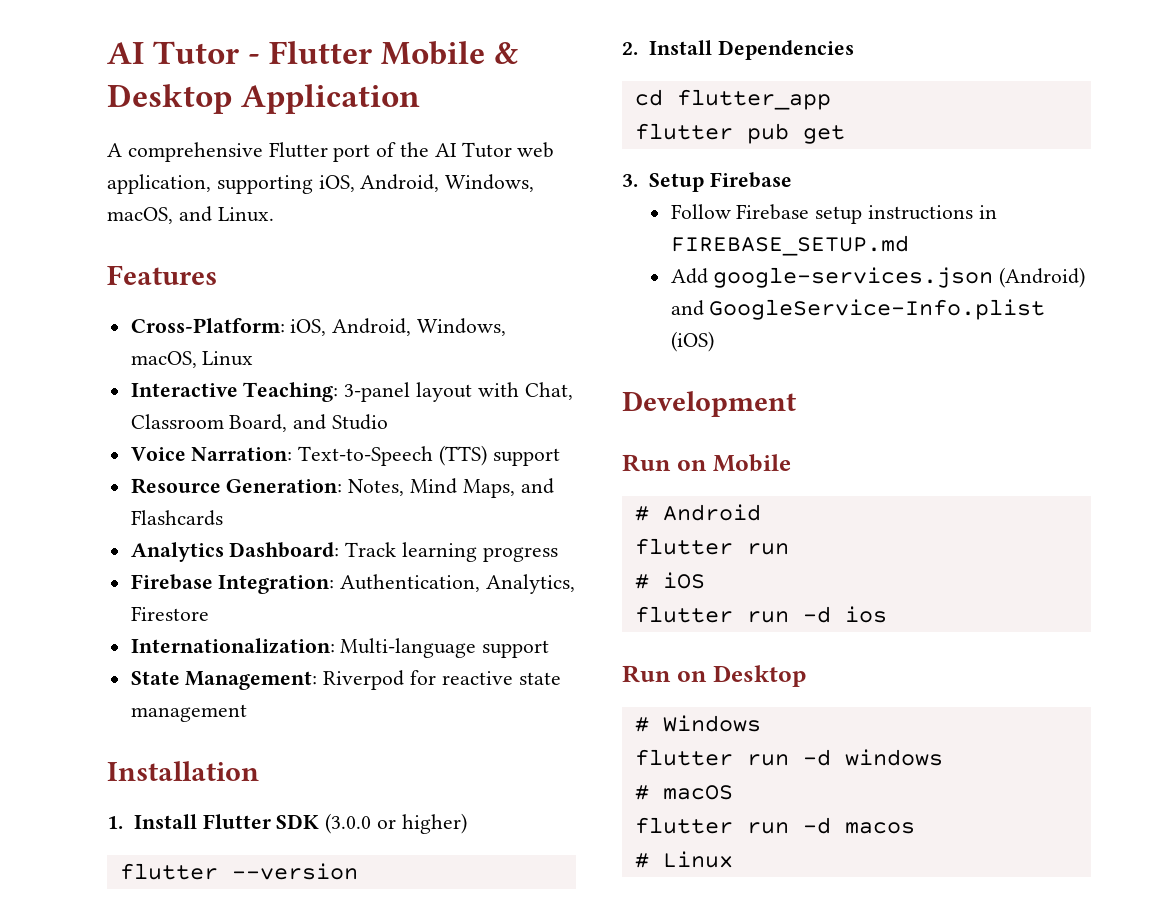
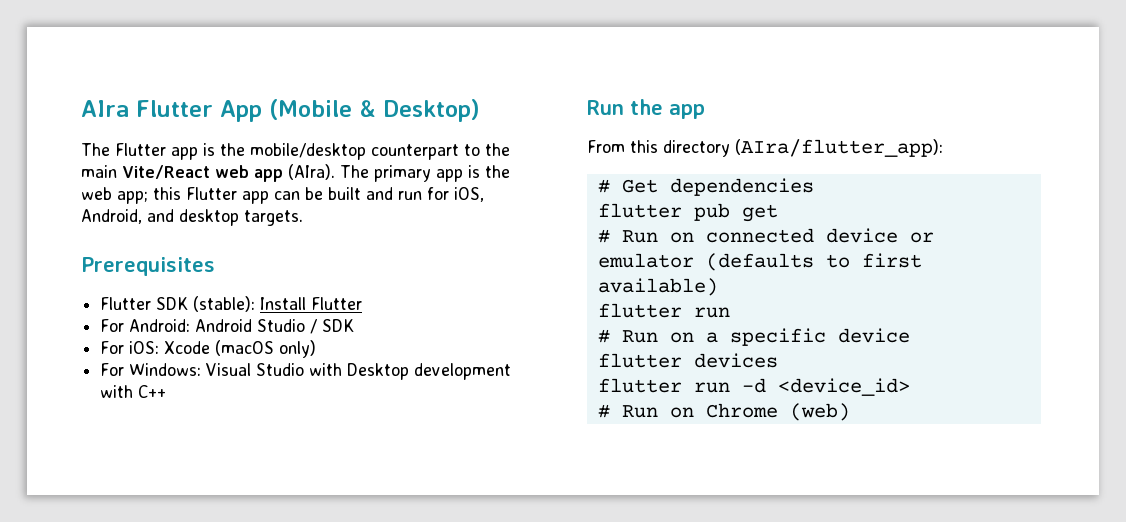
[107,41,519,65] [107,84,421,114] [107,142,555,162] [107,174,535,194] [107,206,274,224] [107,265,217,285] [130,318,507,336] [130,351,254,368] [130,382,573,402] [130,414,389,432] [130,445,560,466] [130,478,554,498] [130,510,223,526] [130,542,558,562] [130,574,576,594] [130,606,209,621] [130,638,550,658] [130,670,561,690] [130,704,247,722] [107,761,259,781] [107,813,467,834] [119,863,358,880] [622,40,854,60] [634,89,831,110] [634,123,845,144] [622,172,792,192] [670,204,997,224] [670,235,909,256] [670,267,1086,288] [670,299,1046,320] [670,331,714,352] [622,391,796,417] [622,454,791,472] [634,504,761,521] [634,538,789,555] [634,572,705,589] [634,606,887,623] [622,665,807,687] [634,715,761,732] [634,749,943,766] [634,785,733,800] [634,817,915,834] [634,851,733,868] AI Tutor - Flutter Mobile & Desktop Application // A comprehensive Flutter port of the AI Tutor web application, supporting iOS, Android, Windows, macOS, and Linux. // Features // Cross-Platform: iOS, Android, Windows, macOS, Linux // Interactive Teaching: 3-panel layout with Chat, Classroom Board, and Studio // Voice Narration: Text-to-Speech (TTS) support // Resource Generation: Notes, Mind Maps, and Flashcards // Analytics Dashboard: Track learning progress // Firebase Integration: Authentication, Analytics, Firestore // Internationalization: Multi-language support // State Management: Riverpod for reactive state management // Installation // 1. Install Flutter SDK (3.0.0 or higher) // flutter --version // 2. Install Dependencies // cd flutter_app // flutter pub get // 3. Setup Firebase // Follow Firebase setup instructions in FIREBASE_SETUP.md // Add google-services.json (Android) and GoogleService-Info.plist (iOS) // Development // Run on Mobile // # Android // flutter run // # iOS // flutter run -d ios // Run on Desktop // # Windows // flutter run -d windows // # macOS // flutter run -d macos // # Linux -> [81,99,480,122] [81,143,510,160] [81,164,510,182] [81,187,484,204] [81,209,303,226] [81,257,215,276] [100,296,363,312] [100,319,355,334] [100,340,317,358] [100,363,512,380] [100,385,167,398] [587,99,705,119] [587,139,943,157] [597,178,814,196] [597,203,778,222] [597,228,934,243] [597,253,922,271] [597,278,718,296] [597,303,730,318] [597,328,910,346] [597,353,778,368] [597,378,910,396] [597,403,850,421] AIra Flutter App (Mobile & Desktop) // The Flutter app is the mobile/desktop counterpart to the main Vite/React web app (AIra). The primary app is the web app; this Flutter app can be built and run for iOS, Android, and desktop targets. // Prerequisites // Flutter SDK (stable): Install Flutter // For Android: Android Studio / SDK // For iOS: Xcode (macOS only) // For Windows: Visual Studio with Desktop development with C++ // Run the app // From this directory (AIra/flutter_app): // # Get dependencies // flutter pub get // # Run on connected device or emulator (defaults to first available) // flutter run // # Run on a specific device // flutter devices // flutter run -d <device_id> // # Run on Chrome (web)

